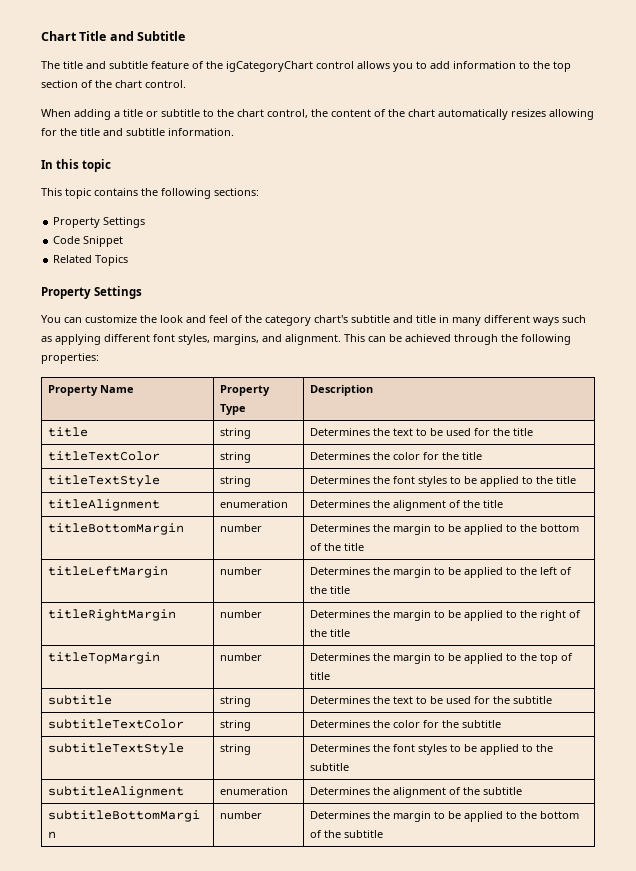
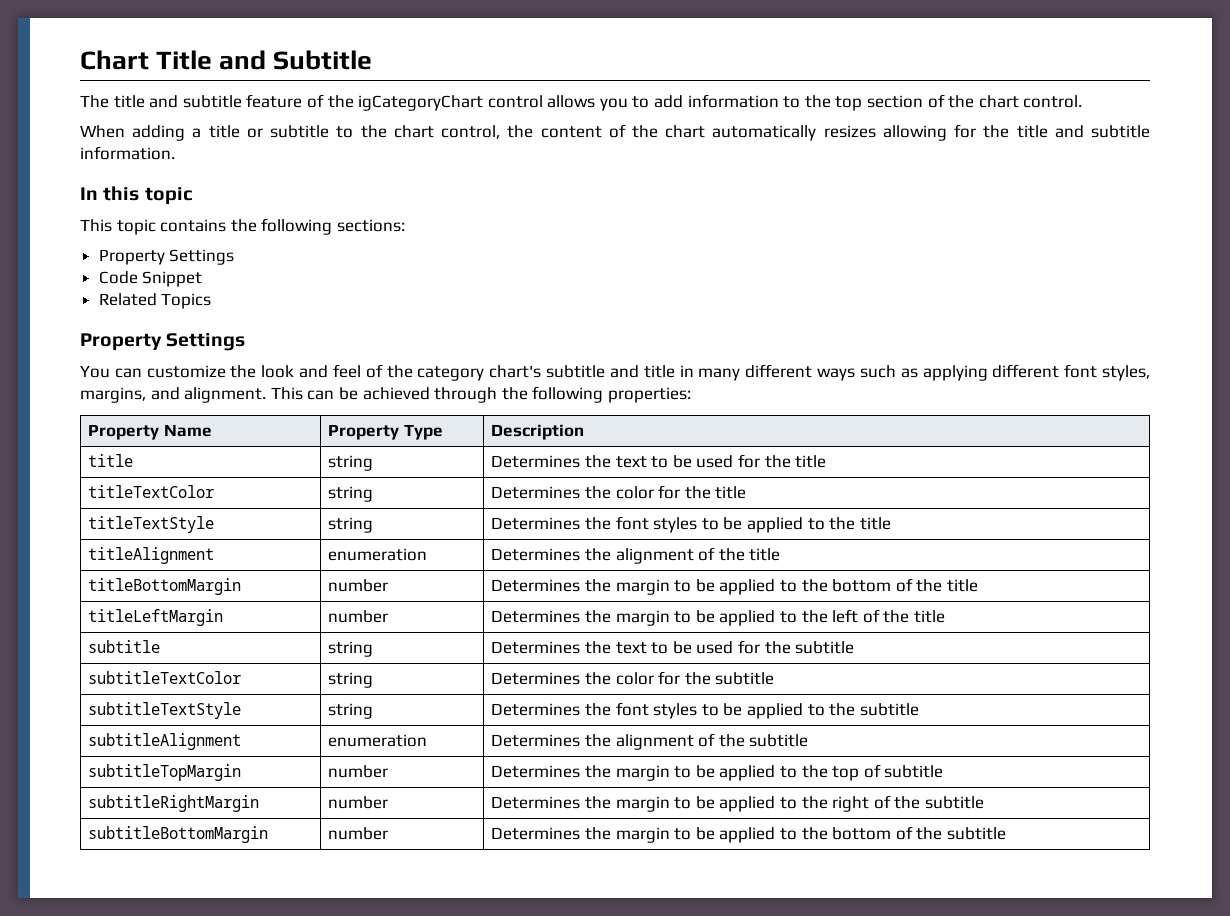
[47,609,176,621] [219,610,262,618] [309,610,581,621] [309,629,350,637] [47,652,160,664] [219,653,262,661] [309,653,573,664] [309,672,330,680] // titleRightMargin | number | Determines the margin to be applied to the right of the title // titleTopMargin | number | Determines the margin to be applied to the top of title -> (945, 616) none
(522, 791) none -> [88,764,242,781] [328,765,389,778] [491,764,944,781] [88,795,260,812] [328,796,389,809] [491,795,984,812] // subtitleTopMargin | number | Determines the margin to be applied to the top of subtitle // subtitleRightMargin | number | Determines the margin to be applied to the right of the subtitle

